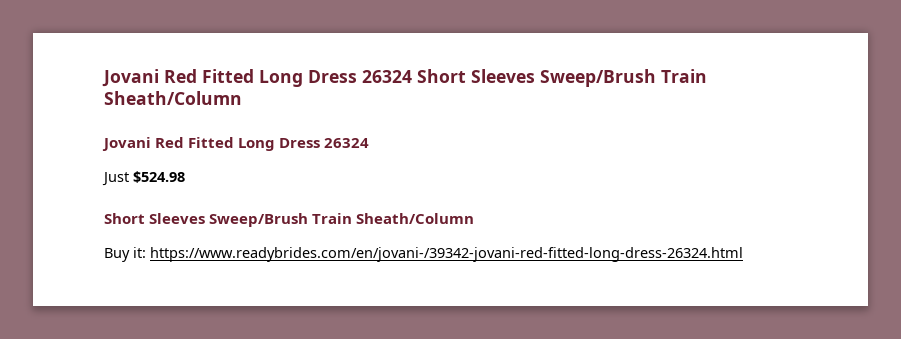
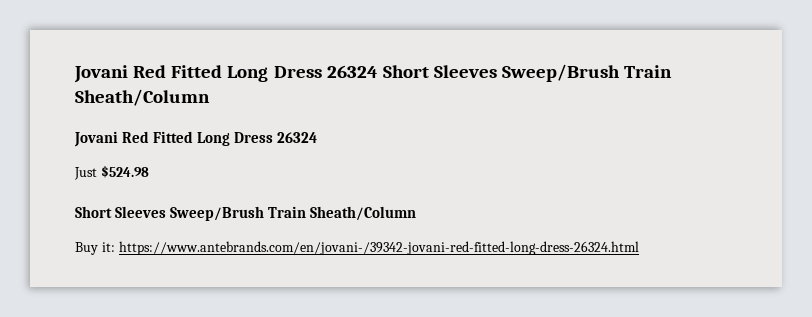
[150,247,743,262] https://www.readybrides.com/en/jovani-/39342-jovani-red-fitted-long-dress-26324.html -> [118,241,639,255] https://www.antebrands.com/en/jovani-/39342-jovani-red-fitted-long-dress-26324.html

